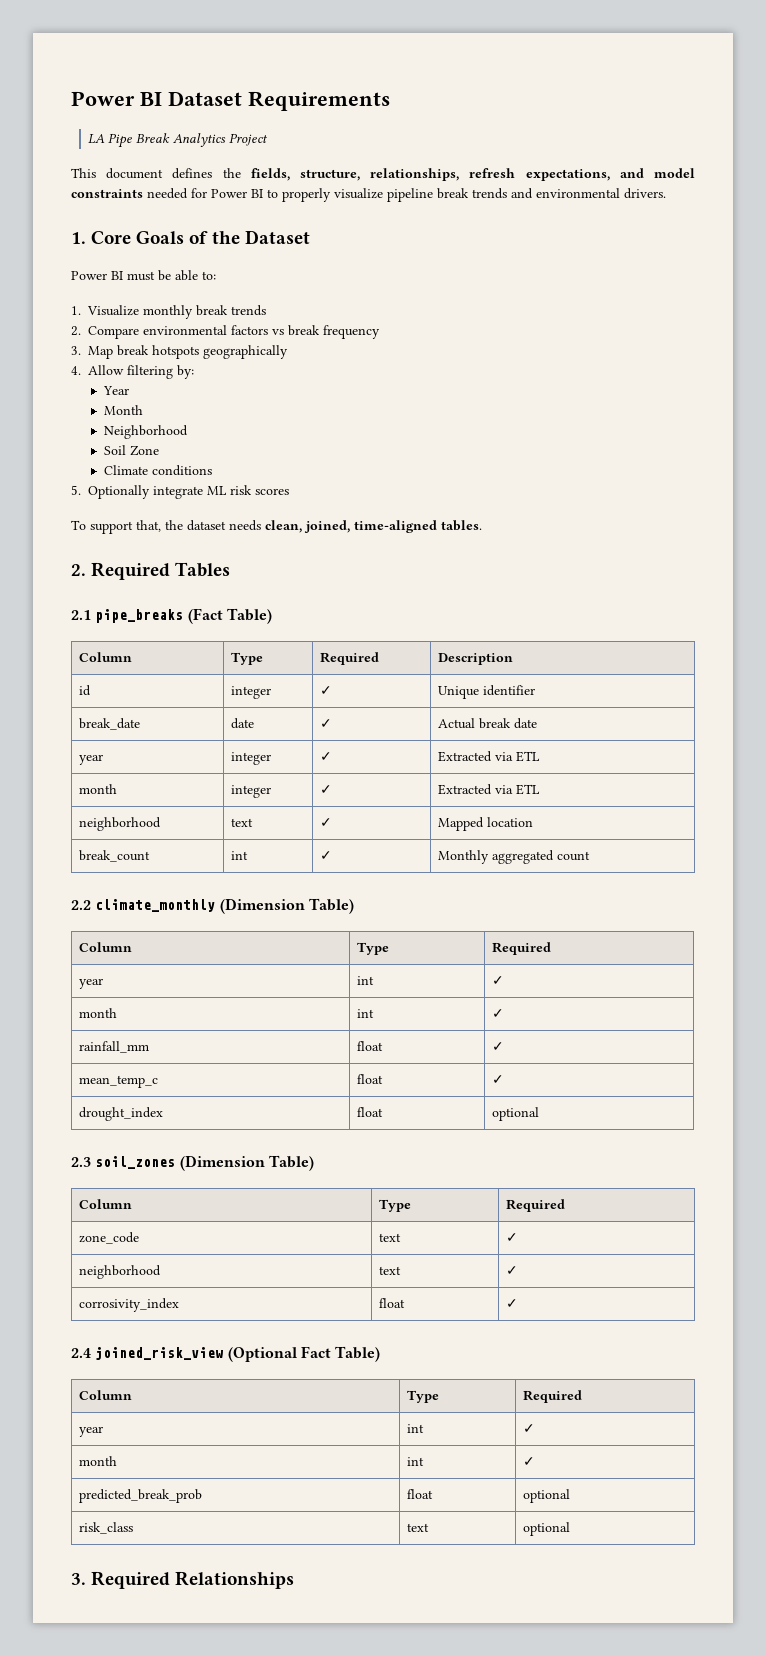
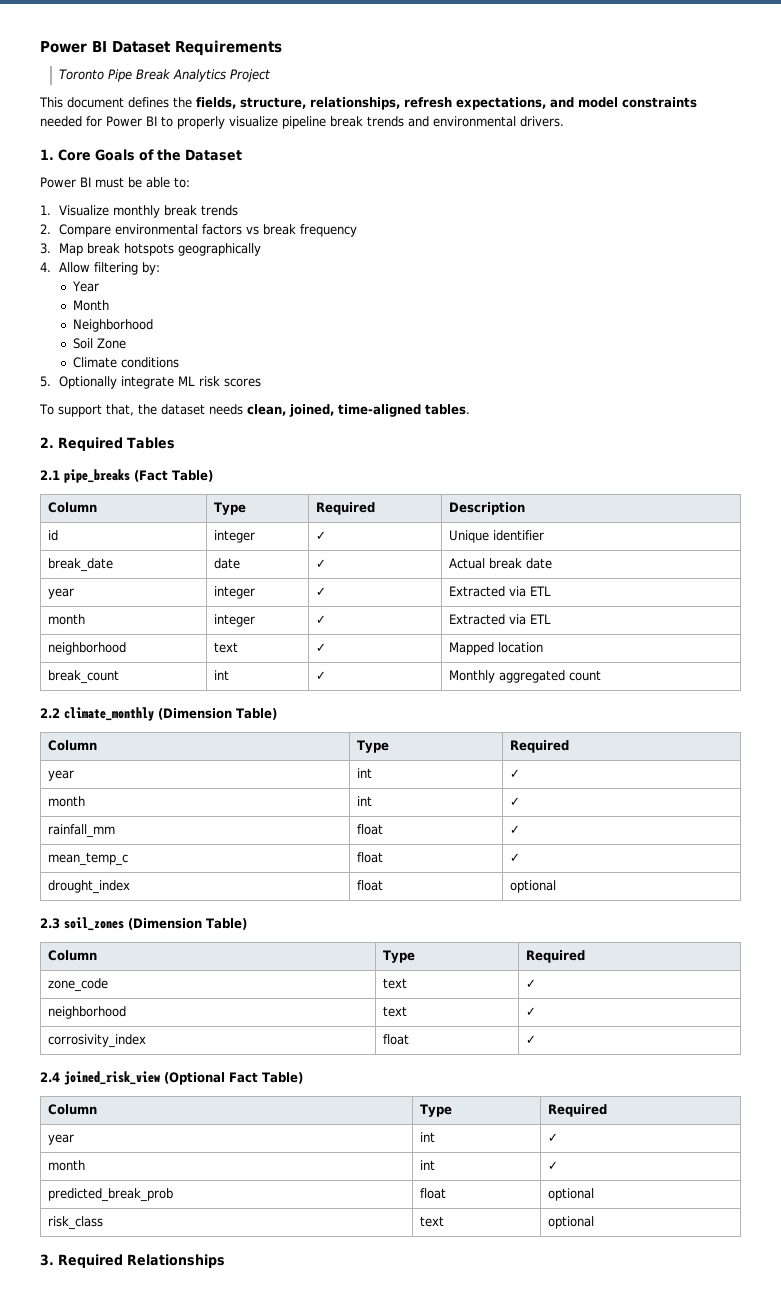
[88,134,106,144] LA -> [58,69,104,80] Toronto

